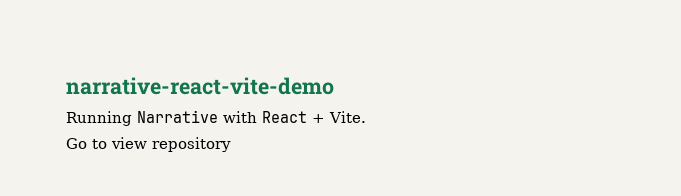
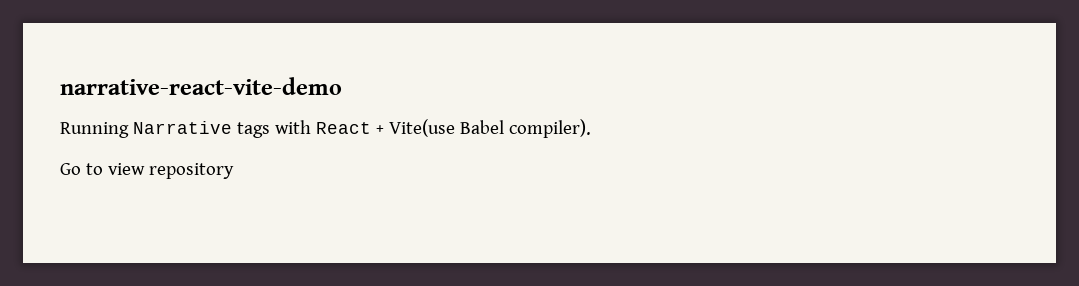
(218, 116) none -> [236,122,270,138] tags
[329,111,366,123] Vite. -> [388,119,591,138] Vite(use Babel compiler).

